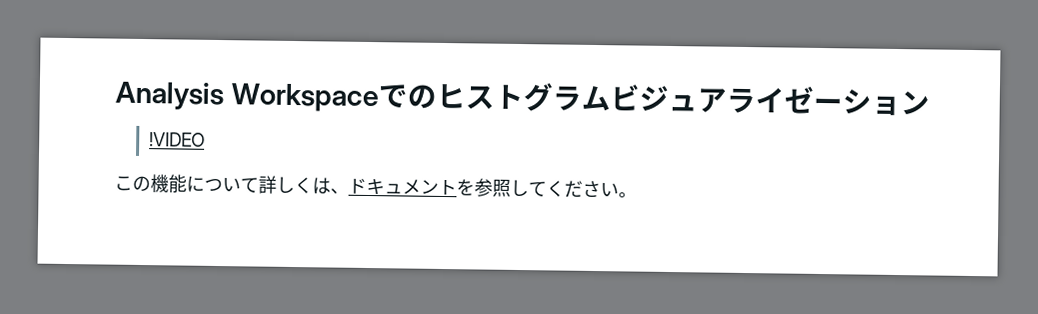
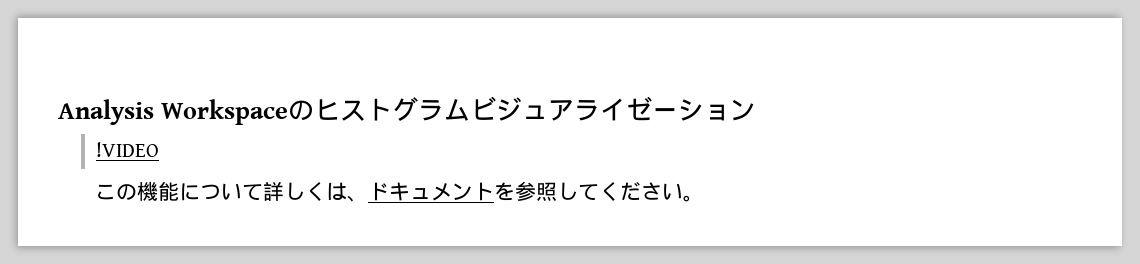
[377,84,408,108] で -> (288, 112) none

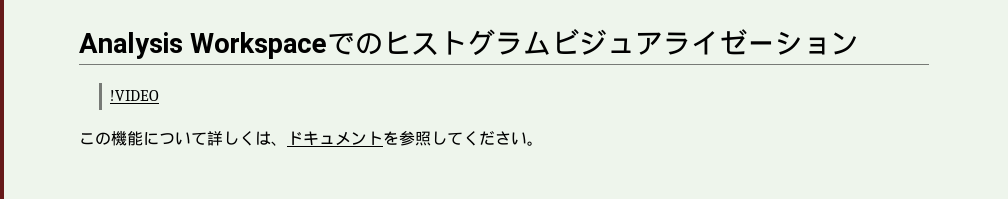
(288, 112) none -> [327,33,356,55] で

